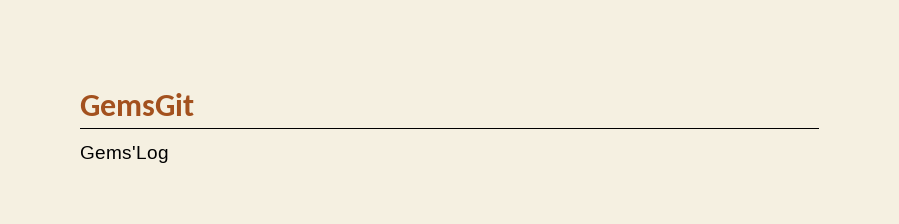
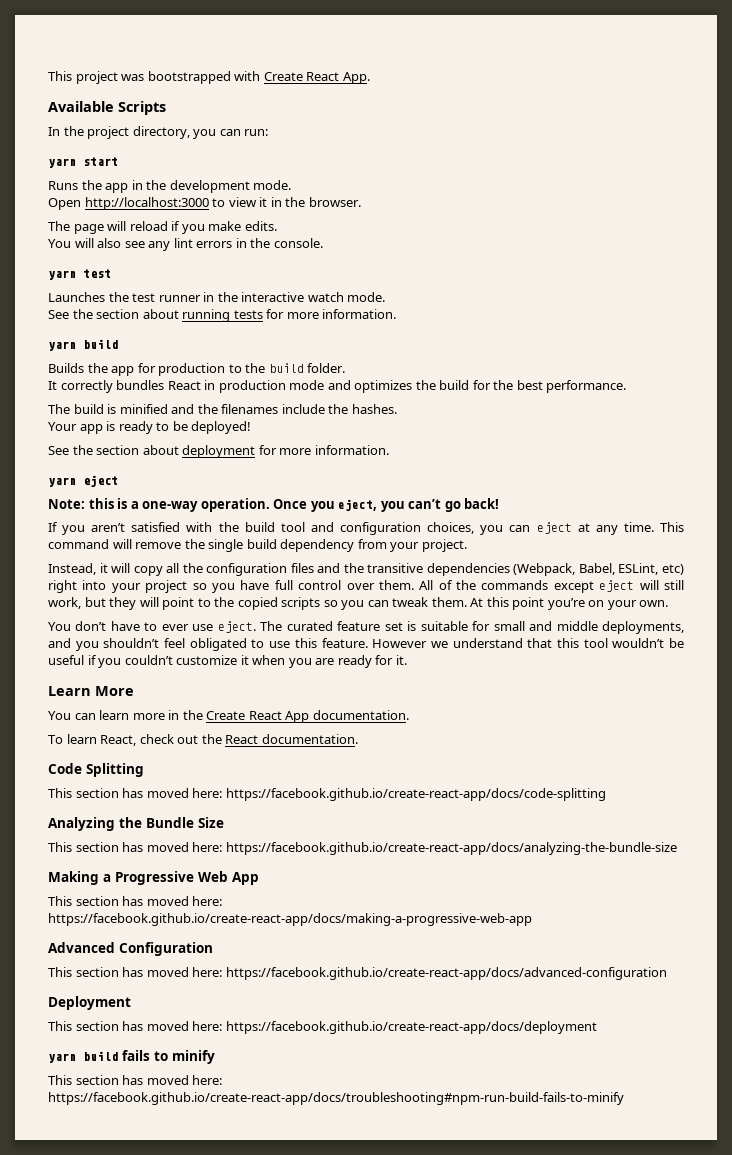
[80,93,194,116] [80,146,169,163] GemsGit // Gems'Log -> [48,71,370,84] [48,101,166,115] [48,126,269,139] [48,157,118,168] [48,180,292,193] [48,197,361,210] [48,221,277,234] [48,238,323,251] [48,269,111,280] [48,292,386,302] [48,309,397,322] [48,339,118,351] [48,363,346,376] [48,380,627,393] [48,404,397,414] [48,421,252,434] [48,445,389,458] [48,475,118,487] [48,498,500,512] [48,522,685,535] [48,539,467,552] [48,563,684,576] [48,580,685,593] [48,597,669,610] [48,621,685,634] [48,638,684,651] [48,655,407,668] [48,686,134,696] [48,710,409,723] [48,734,358,746] [48,763,144,777] [48,788,606,801] [48,817,224,831] [48,842,677,855] [48,871,259,885] [48,896,223,906] [48,913,532,926] [48,942,213,956] [48,967,667,980] [48,996,131,1010] [48,1021,597,1034] [48,1050,215,1064] [48,1075,223,1085] [48,1092,624,1105] This project was bootstrapped with Create React App. // Available Scripts // In the project directory, you can run: // yarn start // Runs the app in the development mode. // Open http://localhost:3000 to view it in the browser. // The page will reload if you make edits. // You will also see any lint errors in the console. // yarn test // Launches the test runner in the interactive watch mode. // See the section about running tests for more information. // yarn build // Builds the app for production to the build folder. // It correctly bundles React in production mode and optimizes the build for the best performance. // The build is minified and the filenames include the hashes. // Your app is ready to be deployed! // See the section about deployment for more information. // yarn eject // Note: this is a one-way operation. Once you eject, you can’t go back! // If you aren’t satisfied with the build tool and configuration choices, you can eject at any time. This command will remove the single build dependency from your project. // Instead, it will copy all the configuration files and the transitive dependencies (Webpack, Babel, ESLint, etc) right into your project so you have full control over them. All of the commands except eject will still work, but they will point to the copied scripts so you can tweak them. At this point you’re on your own. // You don’t have to ever use eject. The curated feature set is suitable for small and middle deployments, and you shouldn’t feel obligated to use this feature. However we understand that this tool wouldn’t be useful if you couldn’t customize it when you are ready for it. // Learn More // You can learn more in the Create React App documentation. // To learn React, check out the React documentation. // Code Splitting // This section has moved here: https://facebook.github.io/create-react-app/docs/code-splitting // Analyzing the Bundle Size // This section has moved here: https://facebook.github.io/create-react-app/docs/analyzing-the-bundle-size // Making a Progressive Web App // This section has moved here: https://facebook.github.io/create-react-app/docs/making-a-progressive-web-app // Advanced Configuration // This section has moved here: https://facebook.github.io/create-react-app/docs/advanced-configuration // Deployment // This section has moved here: https://facebook.github.io/create-react-app/docs/deployment // yarn build fails to minify // This section has moved here: https://facebook.github.io/create-react-app/docs/troubleshooting#npm-run-build-fails-to-minify

